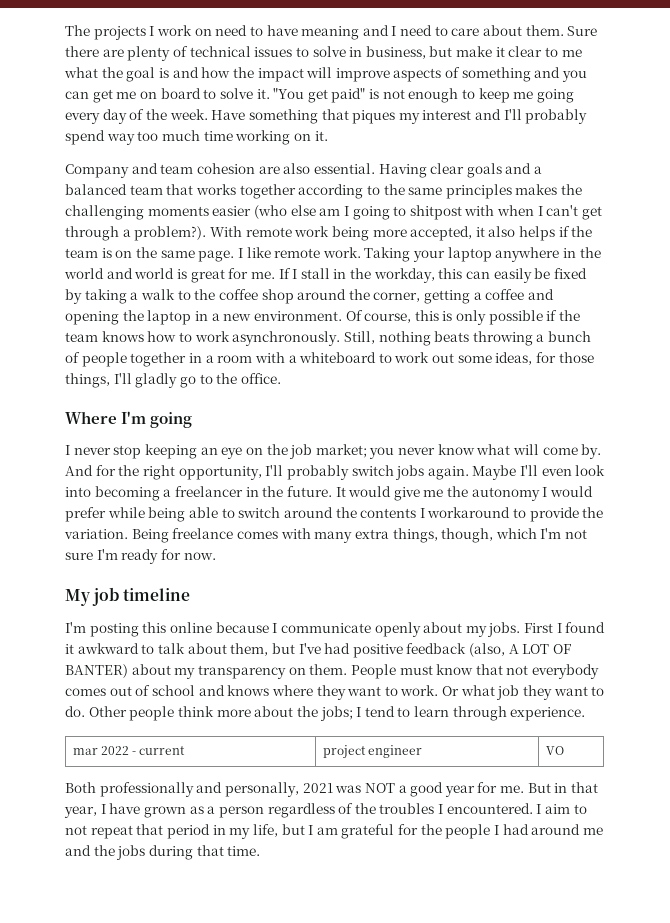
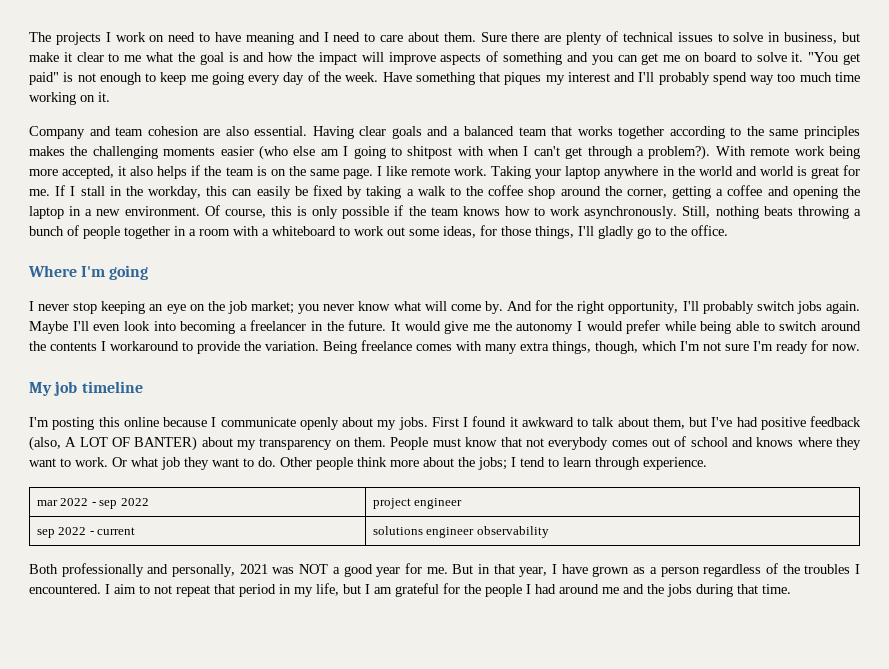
[139,746,186,755] current -> [99,498,149,509] sep 2022
[545,746,564,755] | VO -> [36,527,136,538] [372,526,549,538] // sep 2022 - current | solutions engineer observability

